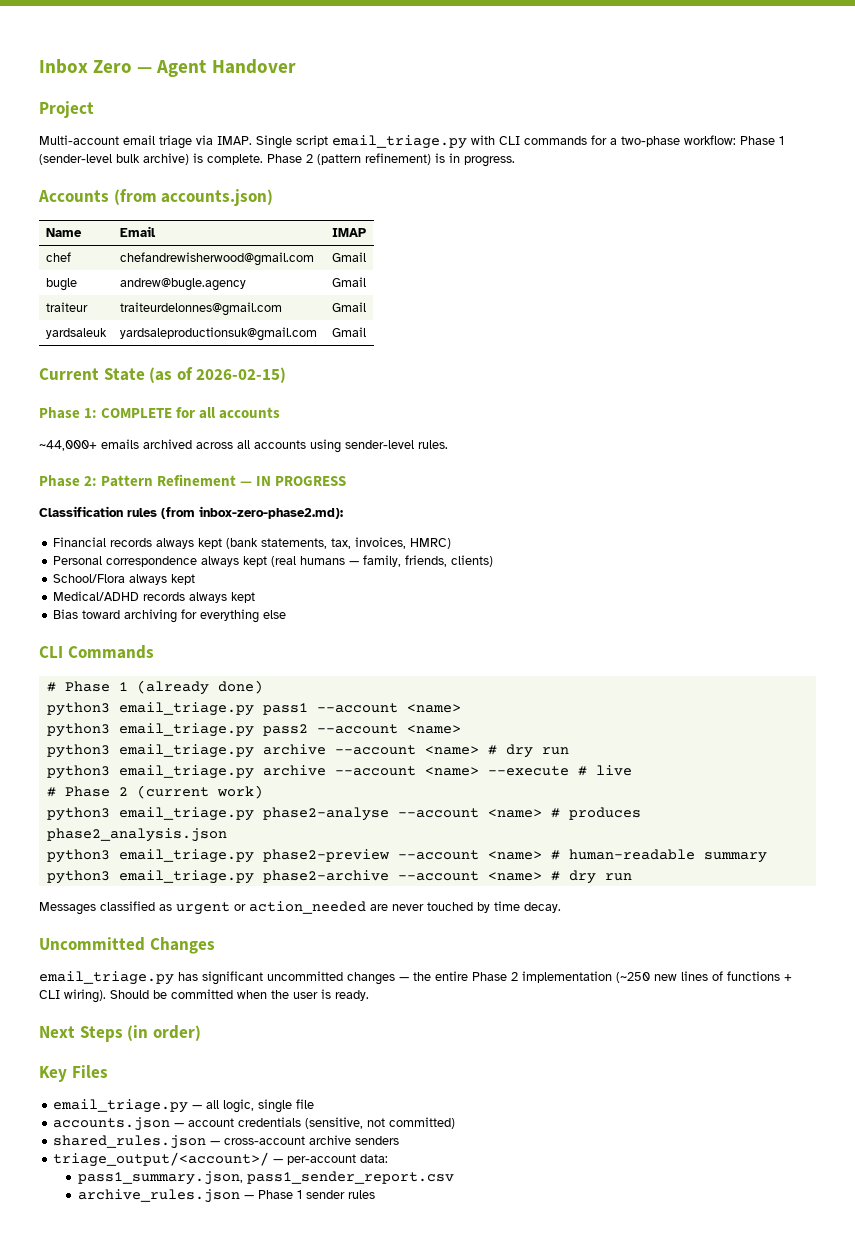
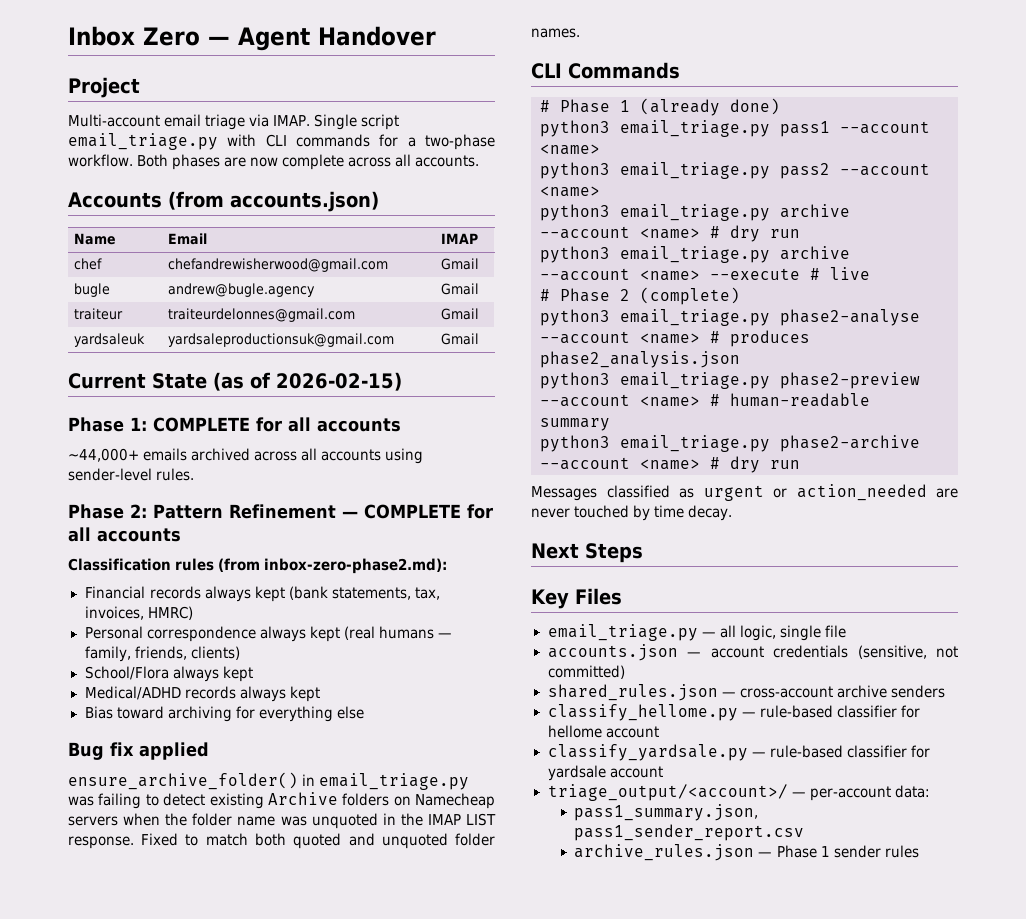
[684,135,784,145] [39,153,515,167] workflow: Phase 1 (sender-level bulk archive) is complete. Phase 2 (pattern refinement) is in progress. -> [68,154,480,170] workflow. Both phases are now complete across all accounts.
[256,476,347,486] IN PROGRESS -> [364,504,493,519] [68,527,181,542] COMPLETE for all accounts
(287, 614) none -> [68,742,209,760] [68,772,470,790] [68,792,495,809] [68,813,497,829] [68,833,495,849] [531,28,580,38] // Bug fix applied // ensure_archive_folder() in email_triage.py was failing to detect existing Archive folders on Namecheap servers when the folder name was unquoted in the IMAP LIST response. Fixed to match both quoted and unquoted folder names.
[136,785,263,799] (current work) -> [640,287,740,305] (complete)
[39,937,215,954] [39,971,792,985] [39,989,369,1003] // Uncommitted Changes // email_triage.py has significant uncommitted changes — the entire Phase 2 implementation (~250 new lines of functions + CLI wiring). Should be committed when the user is ready. -> (733, 513) none
[127,1025,201,1041] (in order) -> (643, 553) none
(400, 1140) none -> [547,704,920,721] [547,725,659,738] [547,744,930,761] [547,765,663,781] // classify_hellome.py — rule-based classifier for hellome account // classify_yardsale.py — rule-based classifier for yardsale account

